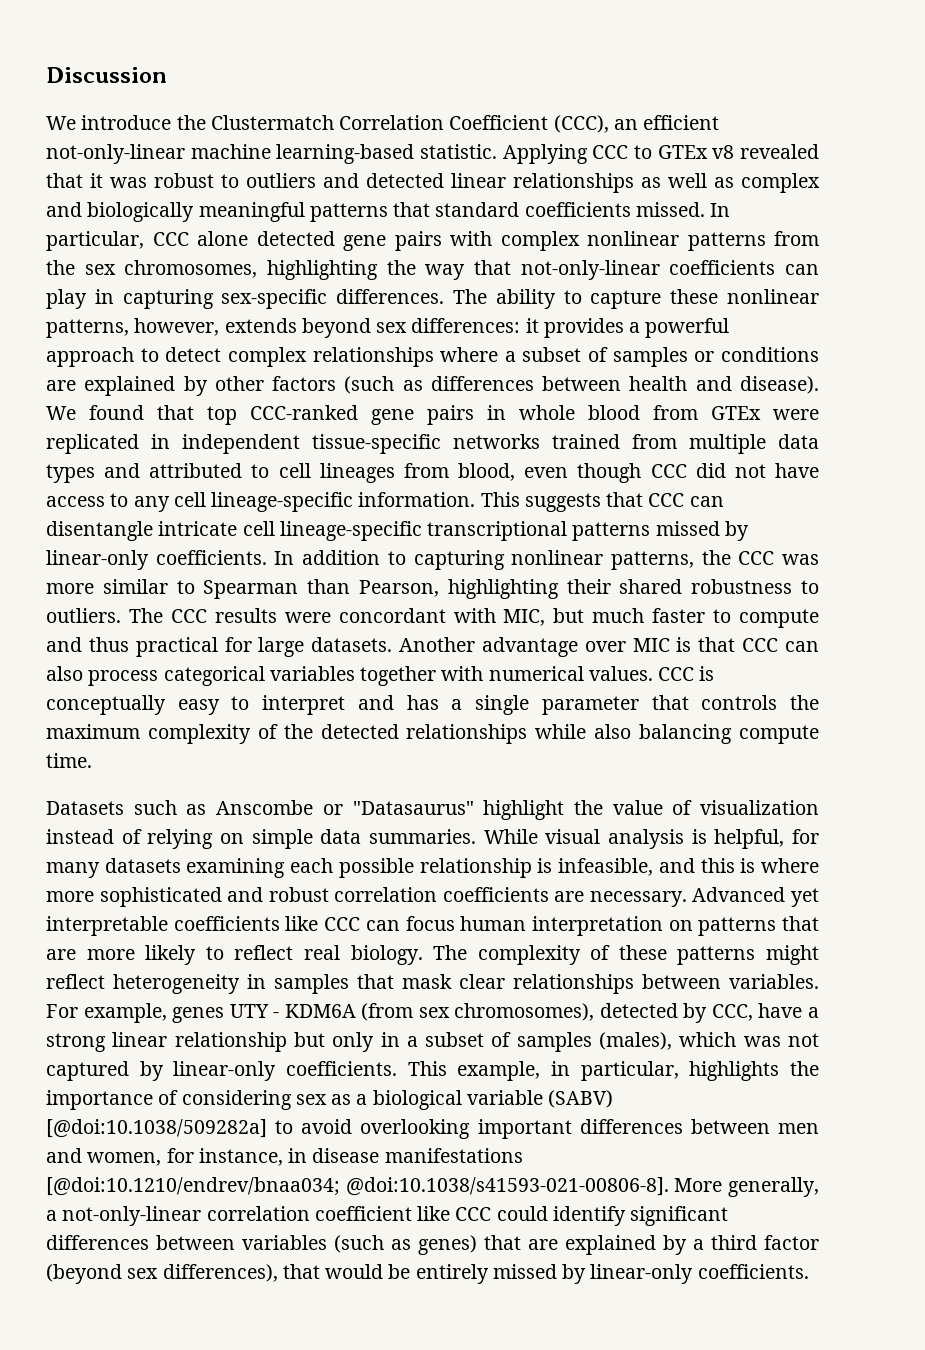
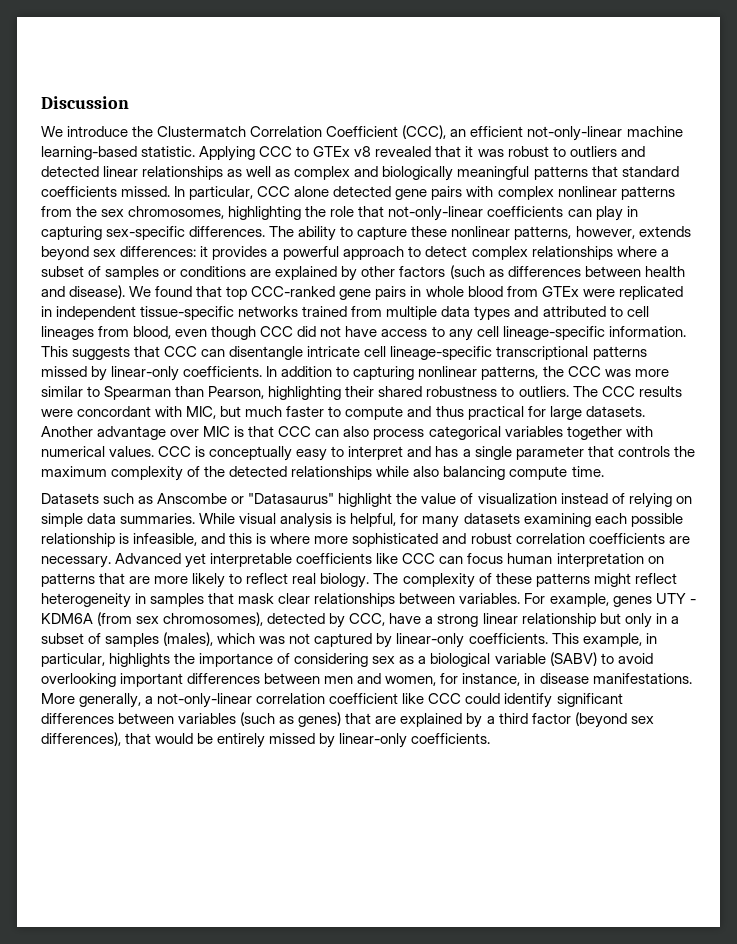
[425,264,466,280] way -> [330,206,355,217] role
[46,1119,267,1138] [@doi:10.1038/509282a] -> (597, 659) none
[384,1148,523,1163] [46,1177,669,1196] manifestations [@doi:10.1210/endrev/bnaa034; @doi:10.1038/s41593-021-00806-8]. -> [592,673,692,684] manifestations.

